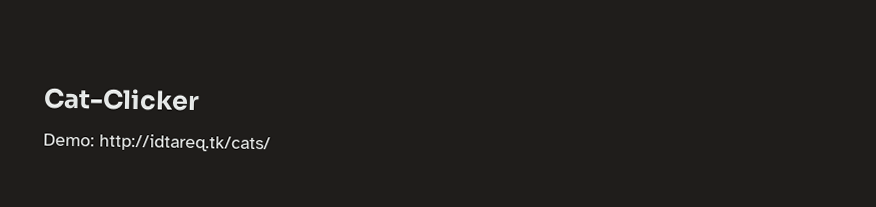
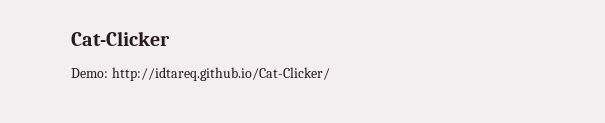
[99,133,271,153] http://idtareq.tk/cats/ -> [111,67,330,81] http://idtareq.github.io/Cat-Clicker/

